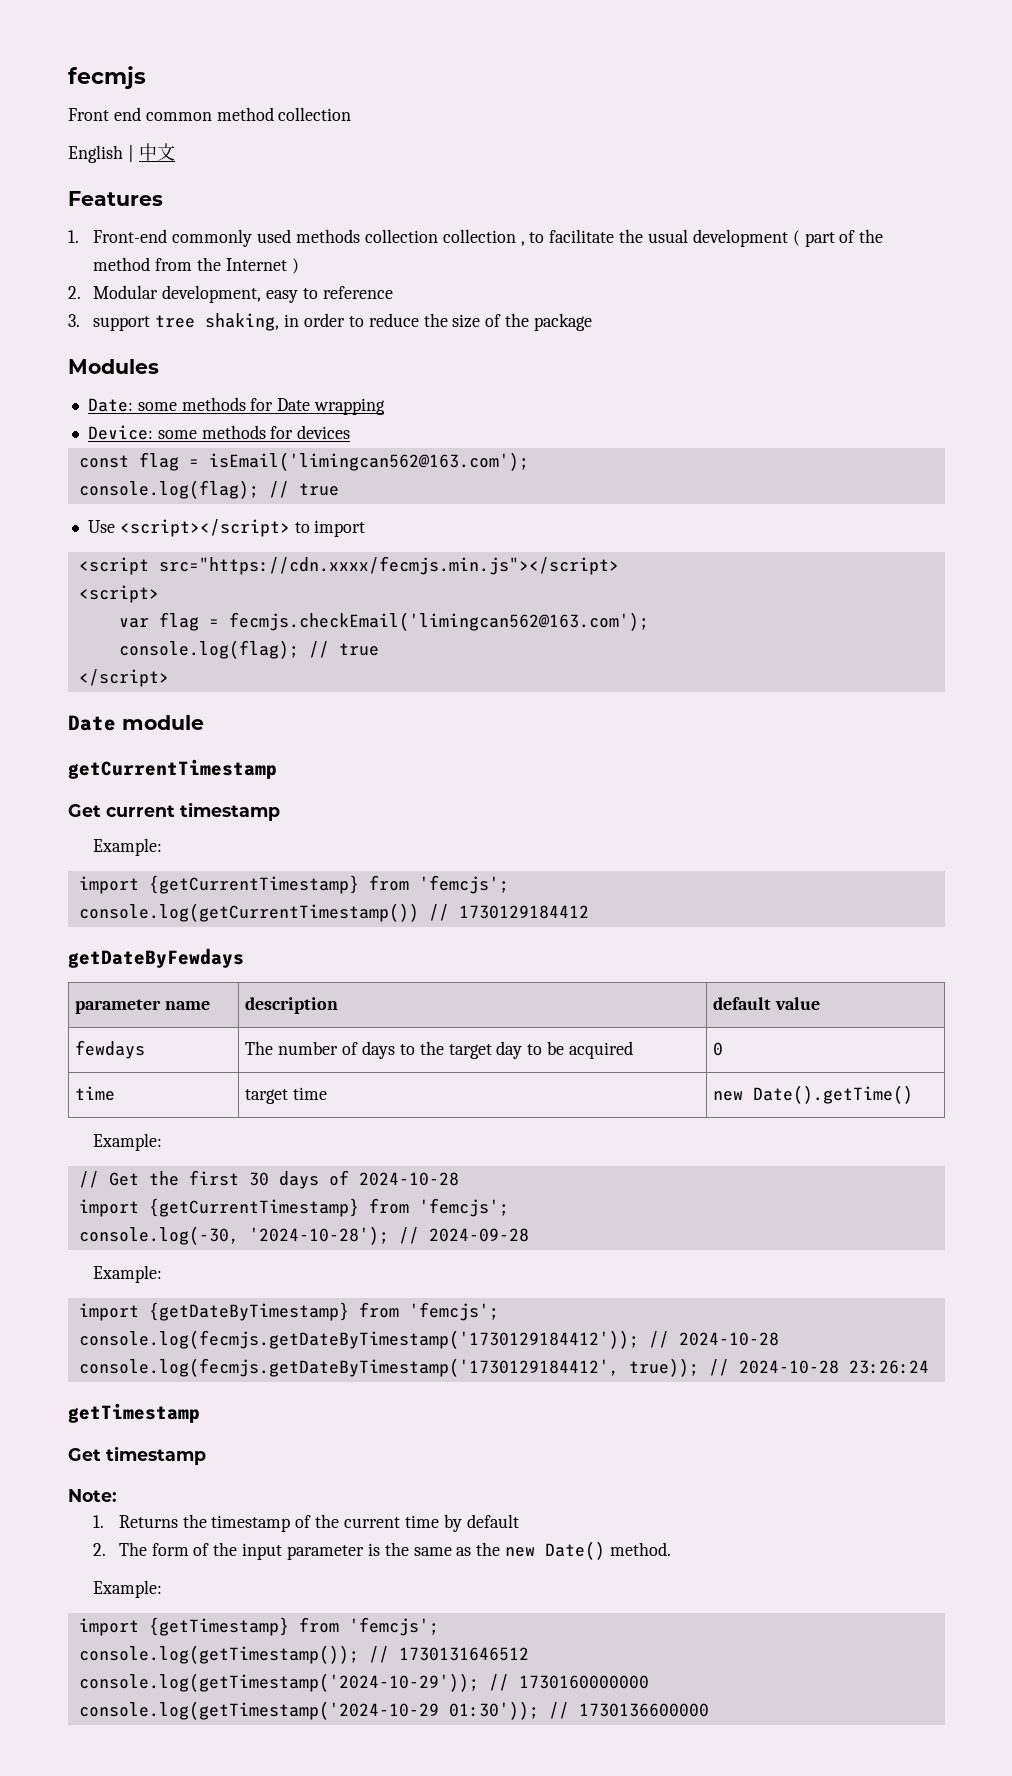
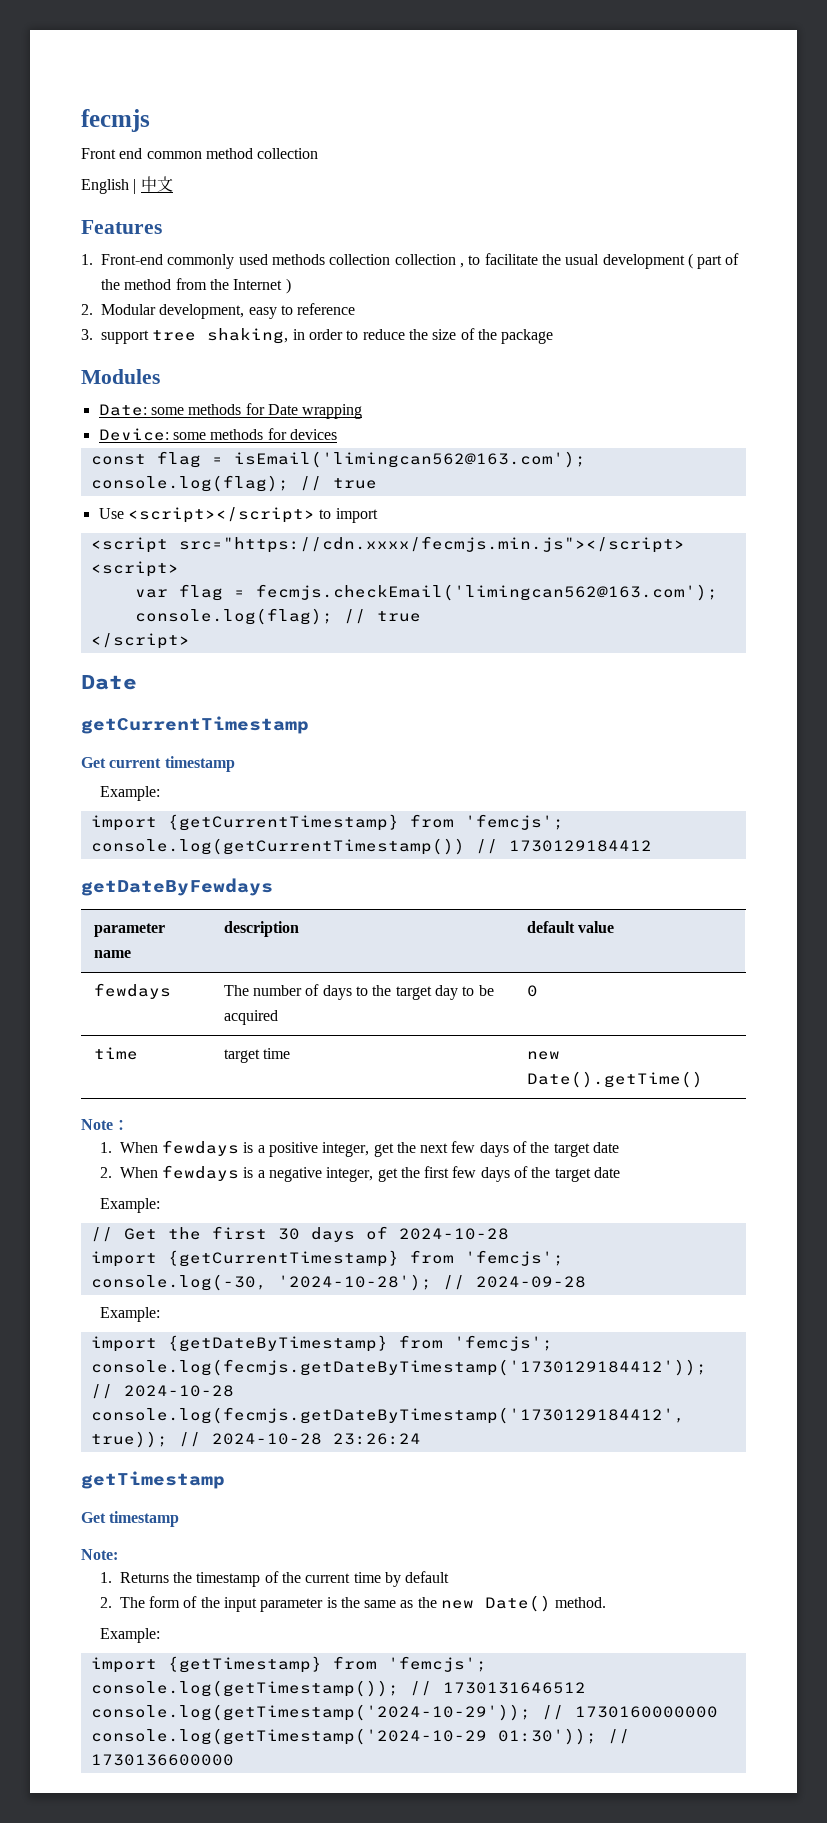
[122,715,204,730] module -> (137, 682) none
(914, 1094) none -> [81,1119,129,1130] [99,1140,620,1157] [99,1165,621,1182] // Note： // 1. When fewdays is a positive integer, get the next few days of the target date // 2. When fewdays is a negative integer, get the first few days of the target date

